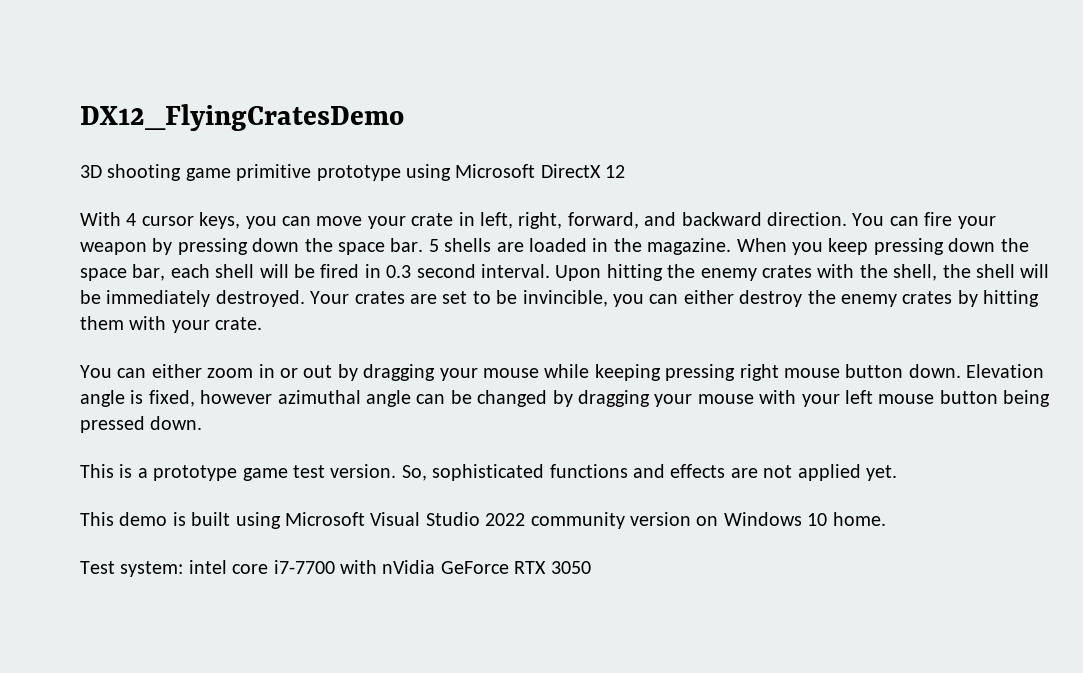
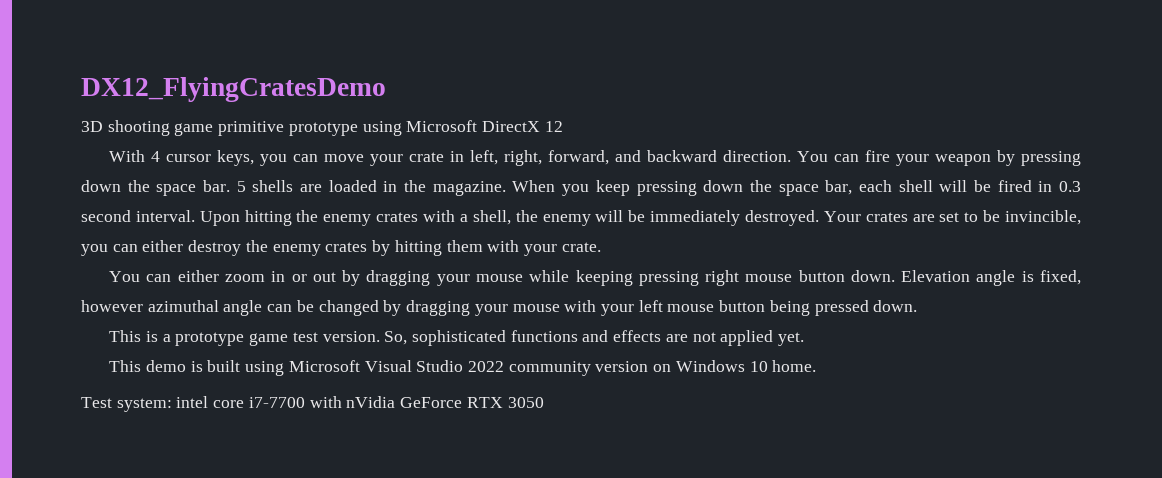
[859,264,888,278] the -> [459,214,468,222] a
[975,264,1015,278] shell -> [542,214,591,226] enemy

